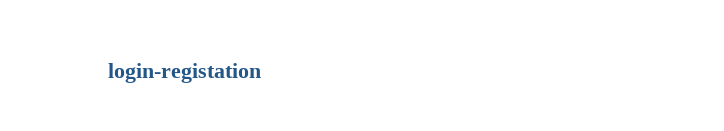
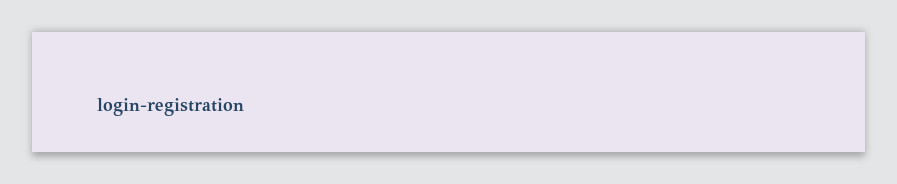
[108,63,261,83] login-registation -> [97,98,244,116] login-registration

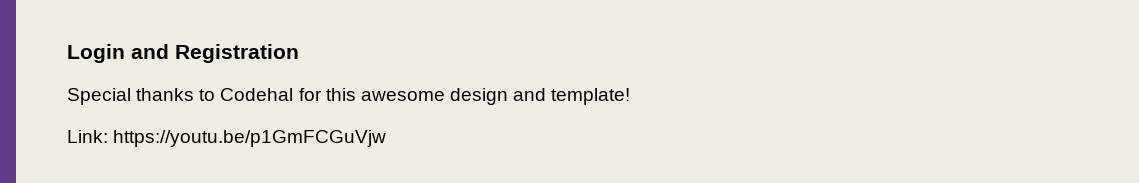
[97,98,244,116] login-registration -> [67,44,299,63] [67,88,631,105] [67,130,387,147] Login and Registration // Special thanks to Codehal for this awesome design and template! // Link: https://youtu.be/p1GmFCGuVjw

